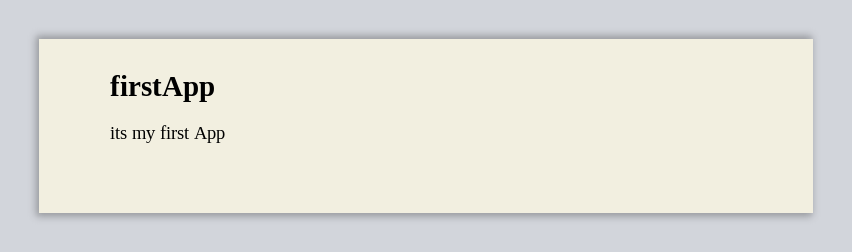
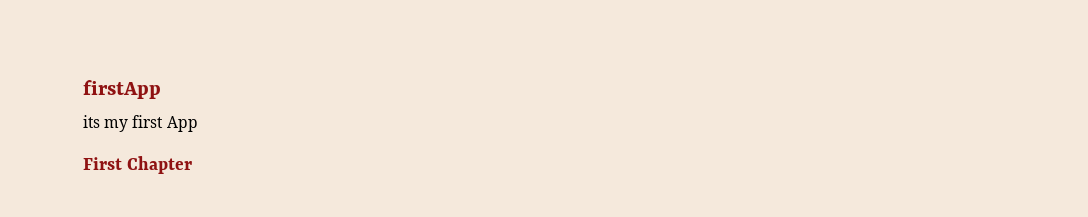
(225, 135) none -> [83,156,193,174] // First Chapter

